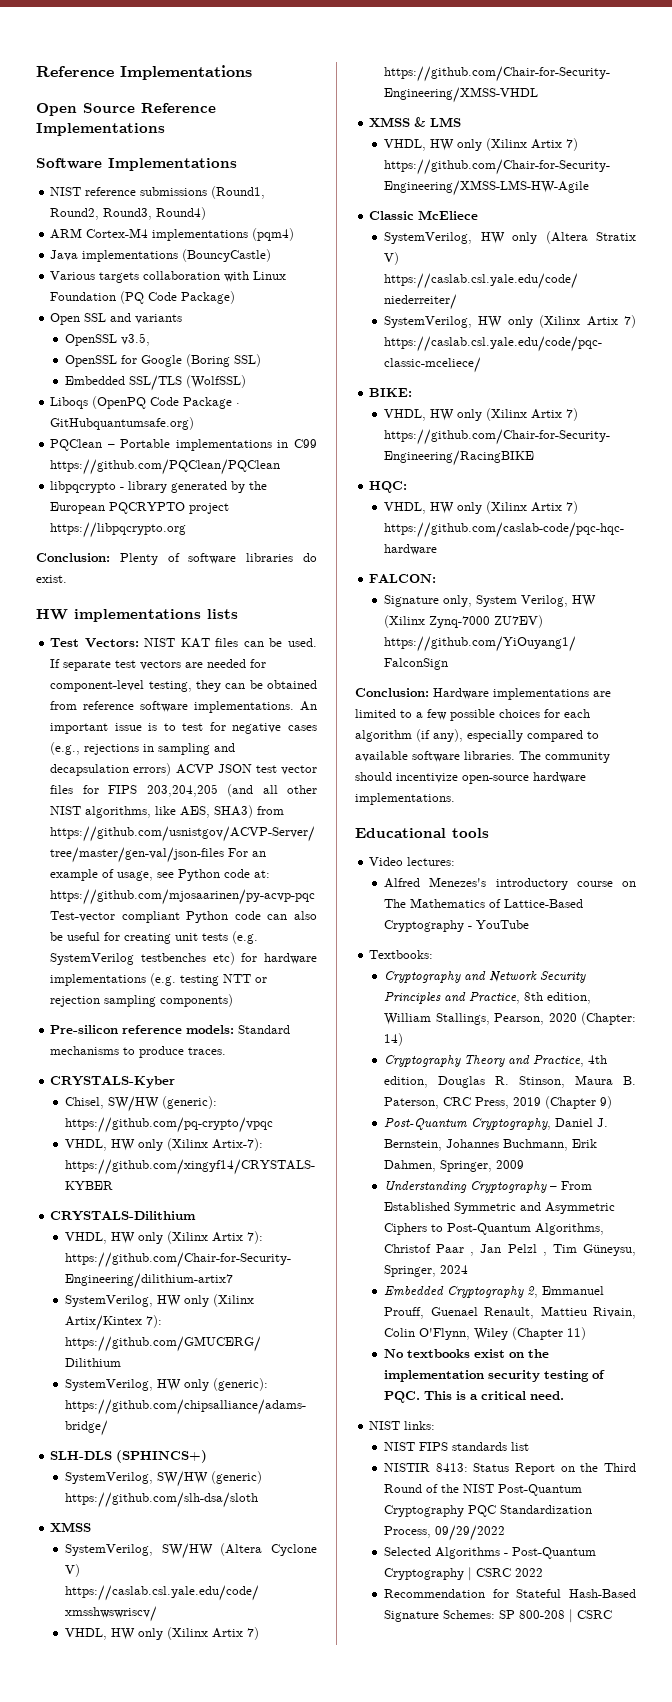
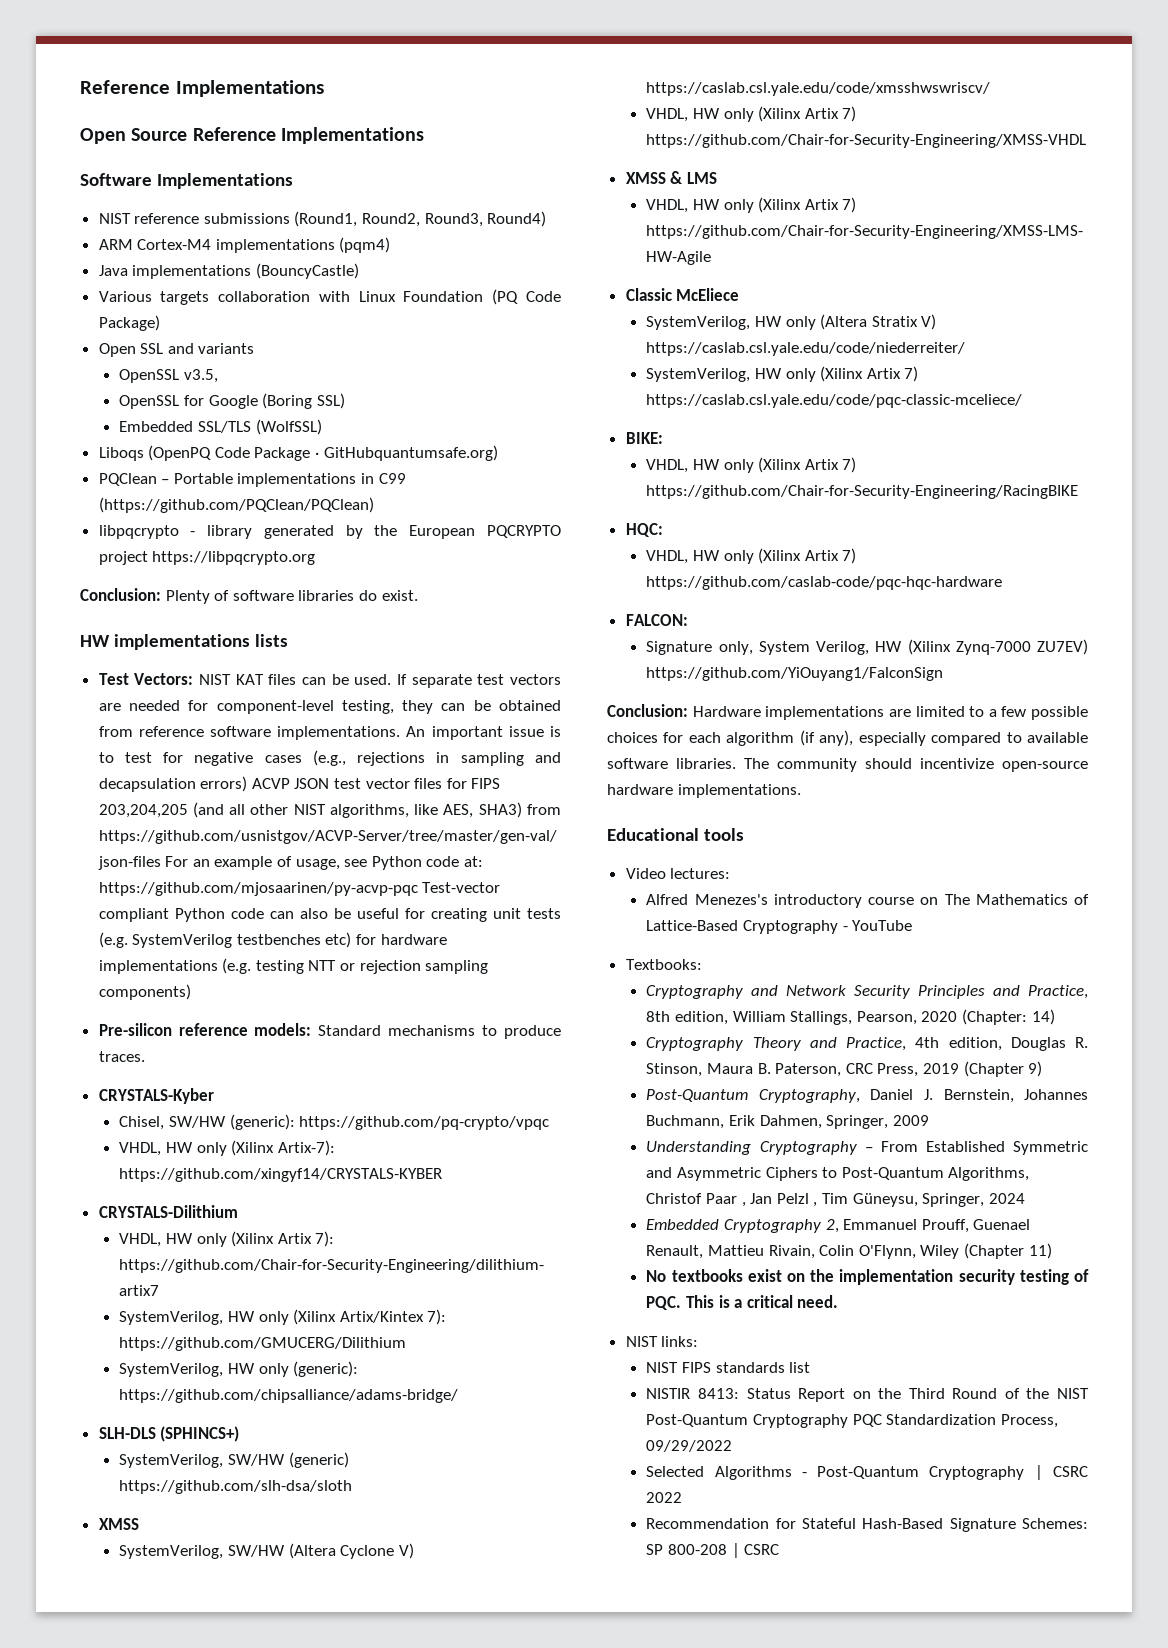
[50,459,281,475] https://github.com/PQClean/PQClean -> [98,497,374,513] (https://github.com/PQClean/PQClean)

